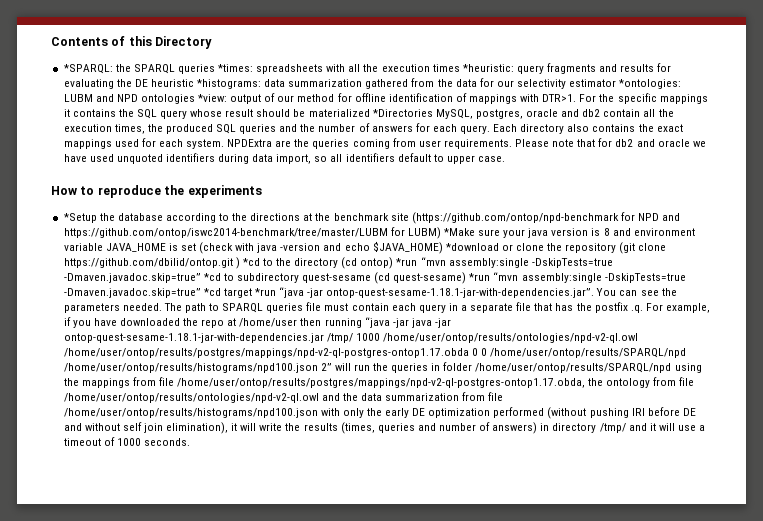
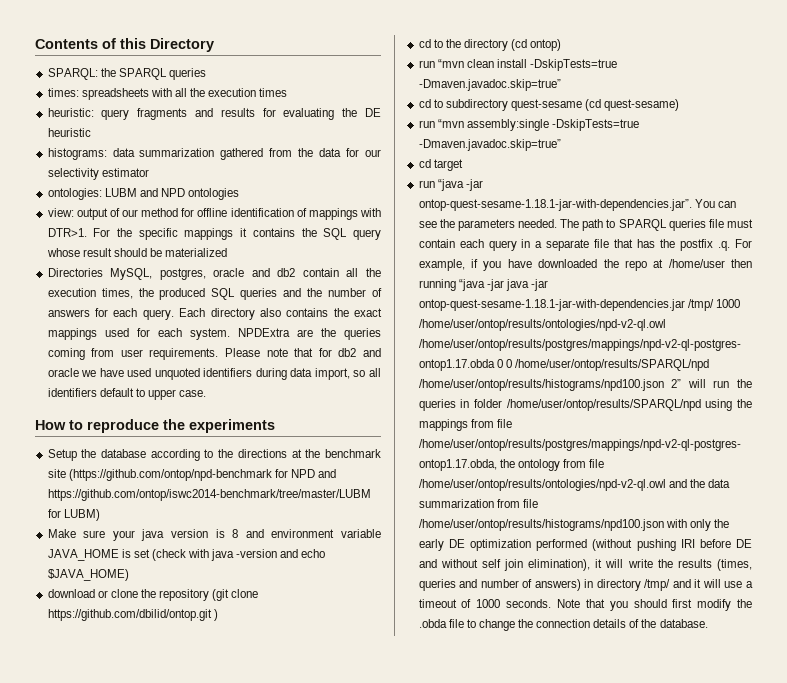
[63,64,113,74] *SPARQL: -> [47,68,98,80] SPARQL:
[218,64,254,72] *times: -> [47,88,79,97] // times:
[462,64,514,72] *heuristic: -> [47,108,94,117] // heuristic:
[197,79,262,89] *histograms: -> [47,148,107,160] // histograms:
[619,79,682,89] *ontologies: -> [47,188,102,200] // ontologies:
[198,94,228,102] *view: -> [47,208,74,217] // view:
[372,109,433,117] *Directories -> [47,268,103,277] // Directories
[63,213,97,223] *Setup -> [47,449,77,461] Setup
[443,228,475,236] *Make -> [47,529,76,538] // Make
[445,243,499,251] *download -> [47,589,95,598] // download
[242,258,260,266] *cd -> [418,39,431,48] // cd
[396,257,613,268] [63,273,221,283] *run “mvn assembly:single -DskipTests=true -Dmaven.javadoc.skip=true” *cd -> [418,59,618,71] [418,79,561,91] [418,99,431,108] // run “mvn clean install -DskipTests=true -Dmaven.javadoc.skip=true” // cd
[469,272,686,283] [63,288,221,298] *run “mvn assembly:single -DskipTests=true -Dmaven.javadoc.skip=true” *cd -> [418,119,639,131] [418,139,561,151] [418,159,431,168] // run “mvn assembly:single -DskipTests=true -Dmaven.javadoc.skip=true” // cd
[254,288,276,296] *run -> [418,180,435,188] // run
(190, 442) none -> [556,599,752,611] [418,619,708,631] Note that you should first modify the .obda file to change the connection details of the database.

